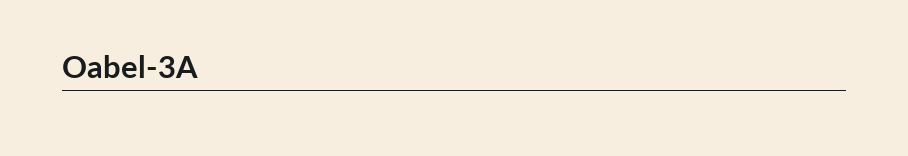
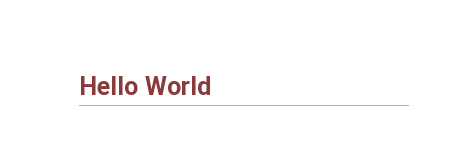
[62,55,198,78] Oabel-3A -> [79,76,211,95] Hello World

